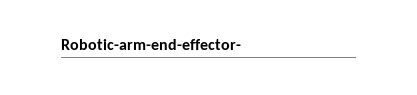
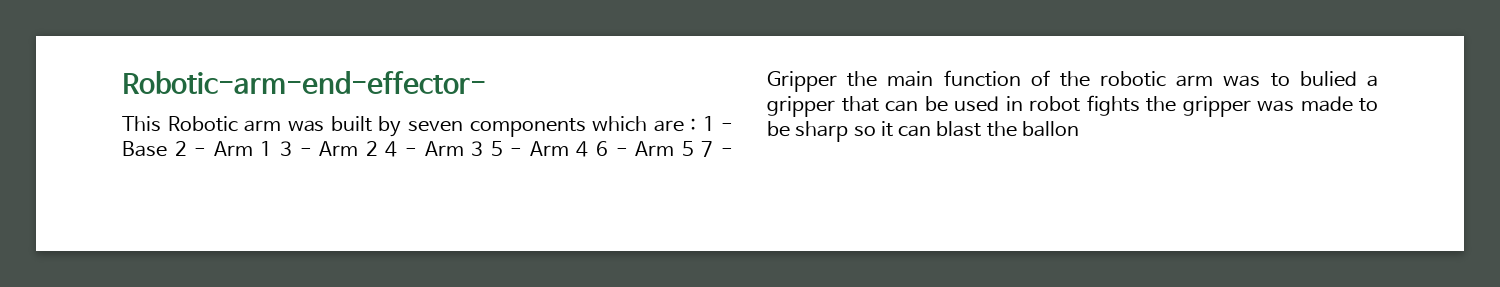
(241, 44) none -> [122,116,733,137] [122,141,734,157] [767,70,1378,92] [767,95,1378,117] [767,121,1079,142] // This Robotic arm was built by seven components which are : 1 - Base 2 - Arm 1 3 - Arm 2 4 - Arm 3 5 - Arm 4 6 - Arm 5 7 - Gripper the main function of the robotic arm was to bulied a gripper that can be used in robot fights the gripper was made to be sharp so it can blast the ballon

